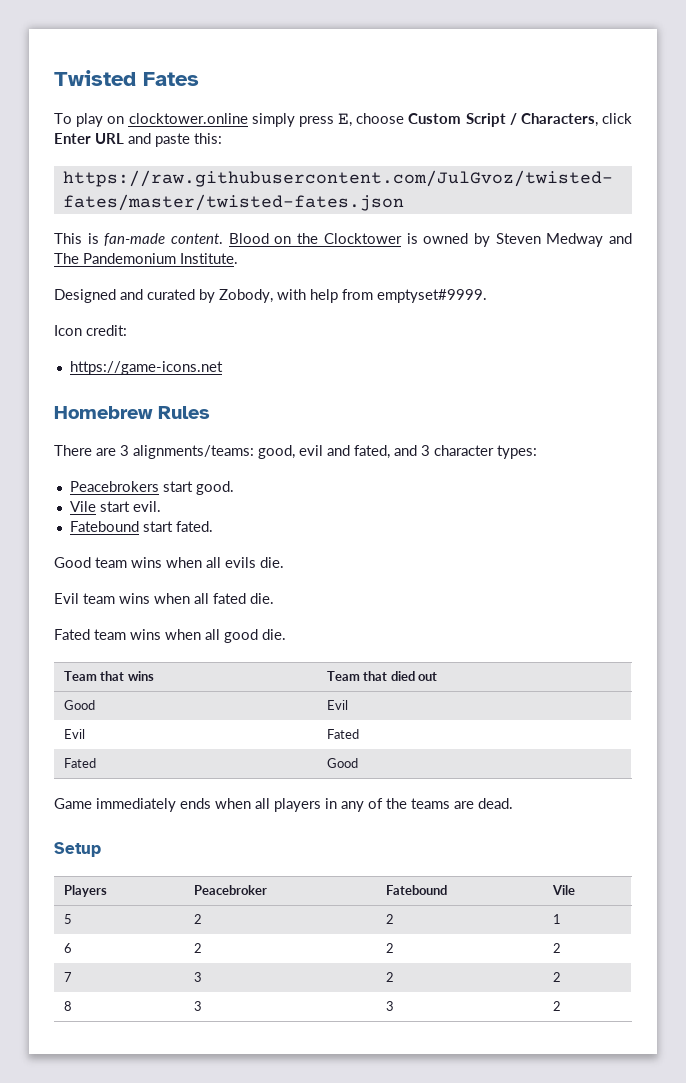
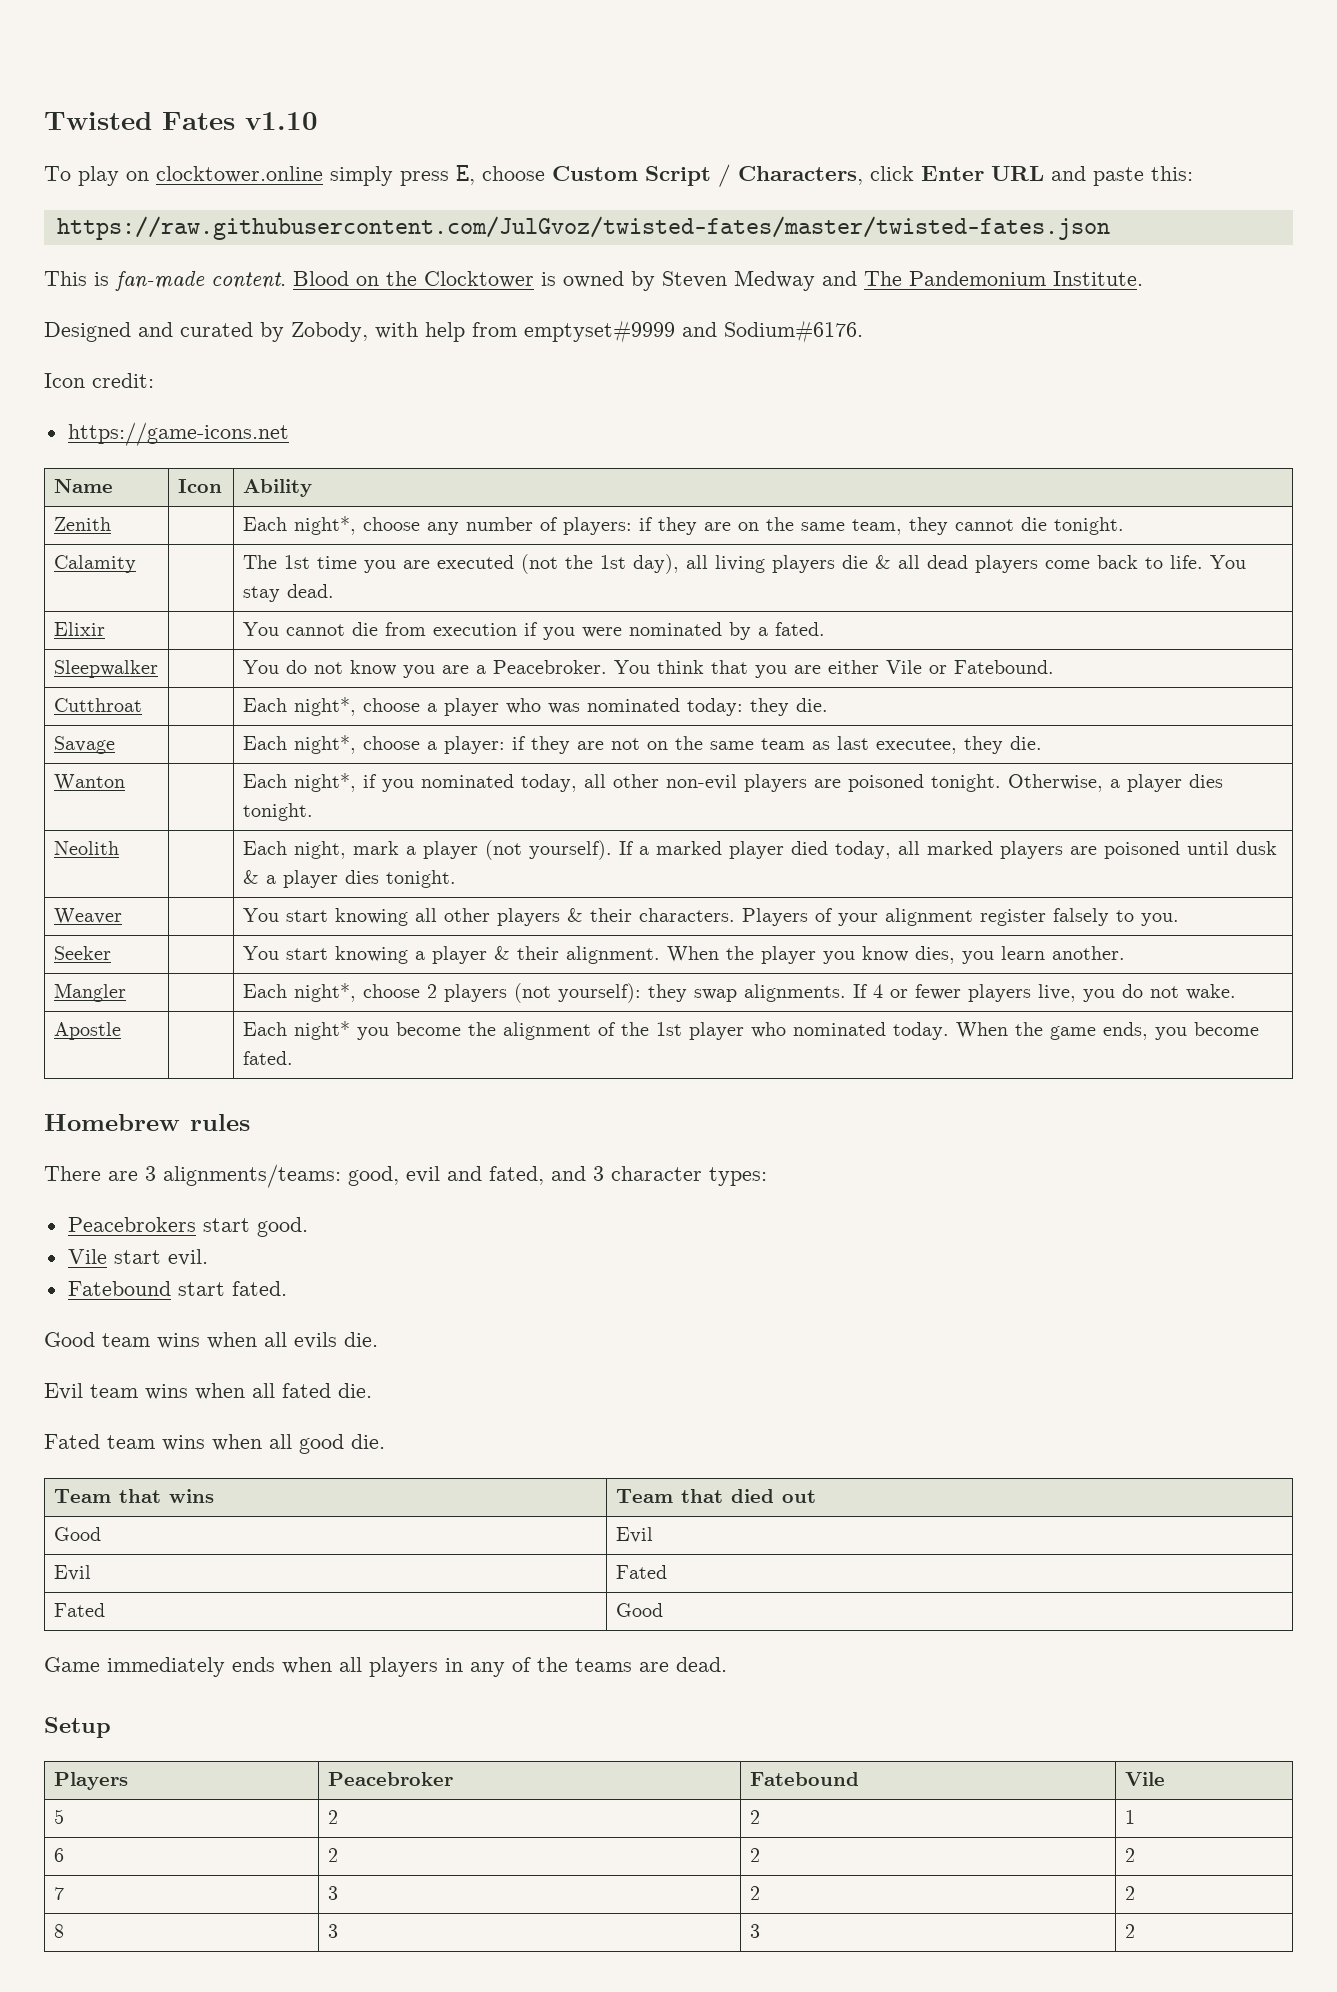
(199, 79) none -> [245,112,318,130] v1.10
[377,289,487,303] emptyset#9999. -> [524,320,863,343] emptyset#9999 and Sodium#6176.
(223, 368) none -> [53,479,113,493] [177,479,222,493] [242,479,312,497] [53,517,111,531] [242,516,1124,535] [53,555,136,573] [242,554,1246,574] [242,584,334,602] [53,622,105,636] [242,622,825,640] [53,660,158,678] [242,660,1054,678] [53,698,142,712] [242,697,828,716] [53,736,115,754] [242,735,1042,754] [53,774,125,791] [242,773,1223,792] [242,803,313,821] [53,841,119,855] [242,840,1277,860] [242,870,456,888] [53,908,122,925] [242,908,1179,926] [53,946,111,960] [242,946,1125,964] [53,983,126,1002] [242,983,1236,1003] [53,1022,121,1040] [242,1021,1259,1040] [242,1051,293,1065] // Name | Icon | Ability // Zenith | | Each night*, choose any number of players: if they are on the same team, they cannot die tonight. // Calamity | | The 1st time you are executed (not the 1st day), all living players die & all dead players come back to life. You stay dead. // Elixir | | You cannot die from execution if you were nominated by a fated. // Sleepwalker | | You do not know you are a Peacebroker. You think that you are either Vile or Fatebound. // Cutthroat | | Each night*, choose a player who was nominated today: they die. // Savage | | Each night*, choose a player: if they are not on the same team as last executee, they die. // Wanton | | Each night*, if you nominated today, all other non-evil players are poisoned tonight. Otherwise, a player dies tonight. // Neolith | | Each night, mark a player (not yourself). If a marked player died today, all marked players are poisoned until dusk & a player dies tonight. // Weaver | | You start knowing all other players & their characters. Players of your alignment register falsely to you. // Seeker | | You start knowing a player & their alignment. When the player you know dies, you learn another. // Mangler | | Each night*, choose 2 players (not yourself): they swap alignments. If 4 or fewer players live, you do not wake. // Apostle | | Each night* you become the alignment of the 1st player who nominated today. When the game ends, you become fated.
[158,406,210,419] Rules -> [190,1114,250,1131] rules

